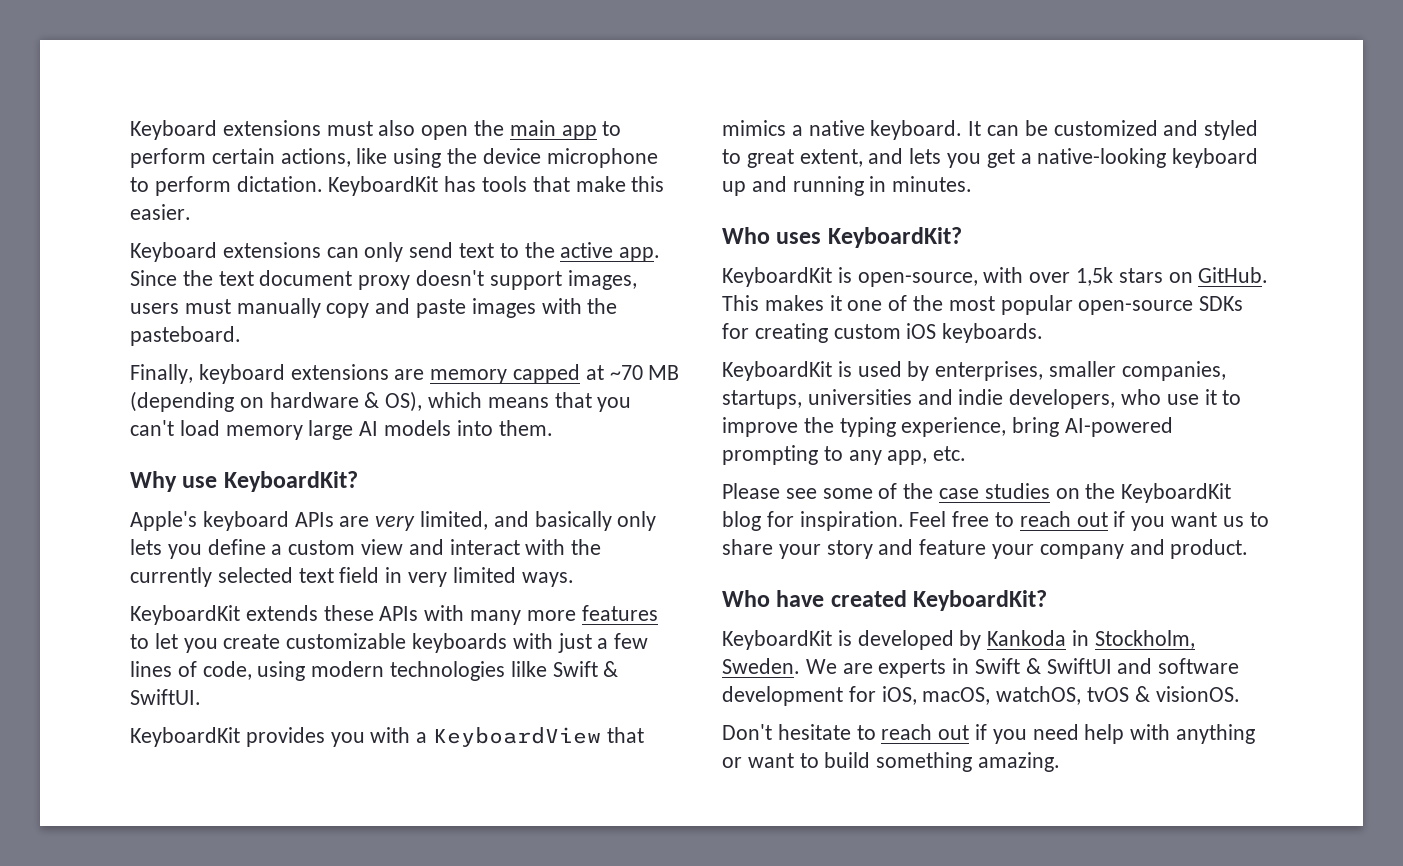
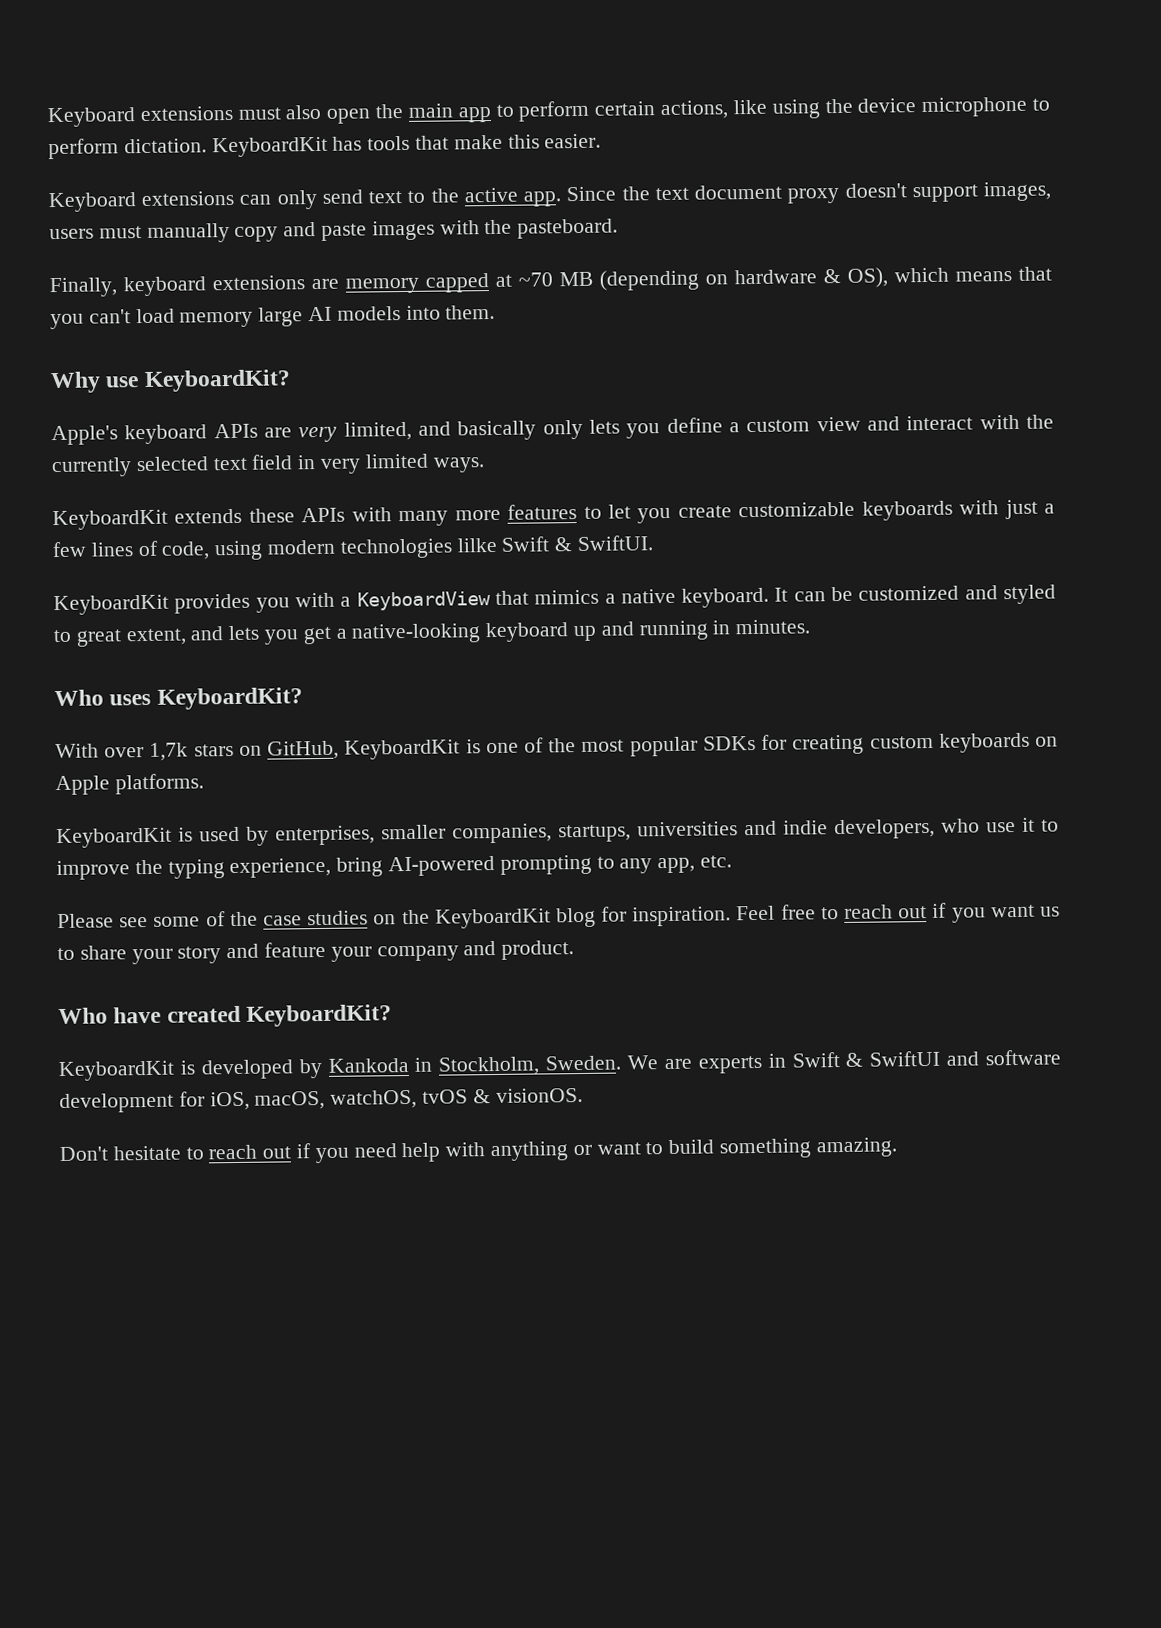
[722,267,1269,287] [722,295,842,311] KeyboardKit is open-source, with over 1,5k stars on GitHub. This makes it -> [55,739,481,761] With over 1,7k stars on GitHub, KeyboardKit is
[1078,300,1194,315] open-source -> (698, 746) none
[906,323,1044,343] iOS keyboards. -> [938,732,1058,753] [55,773,204,796] keyboards on Apple platforms.

